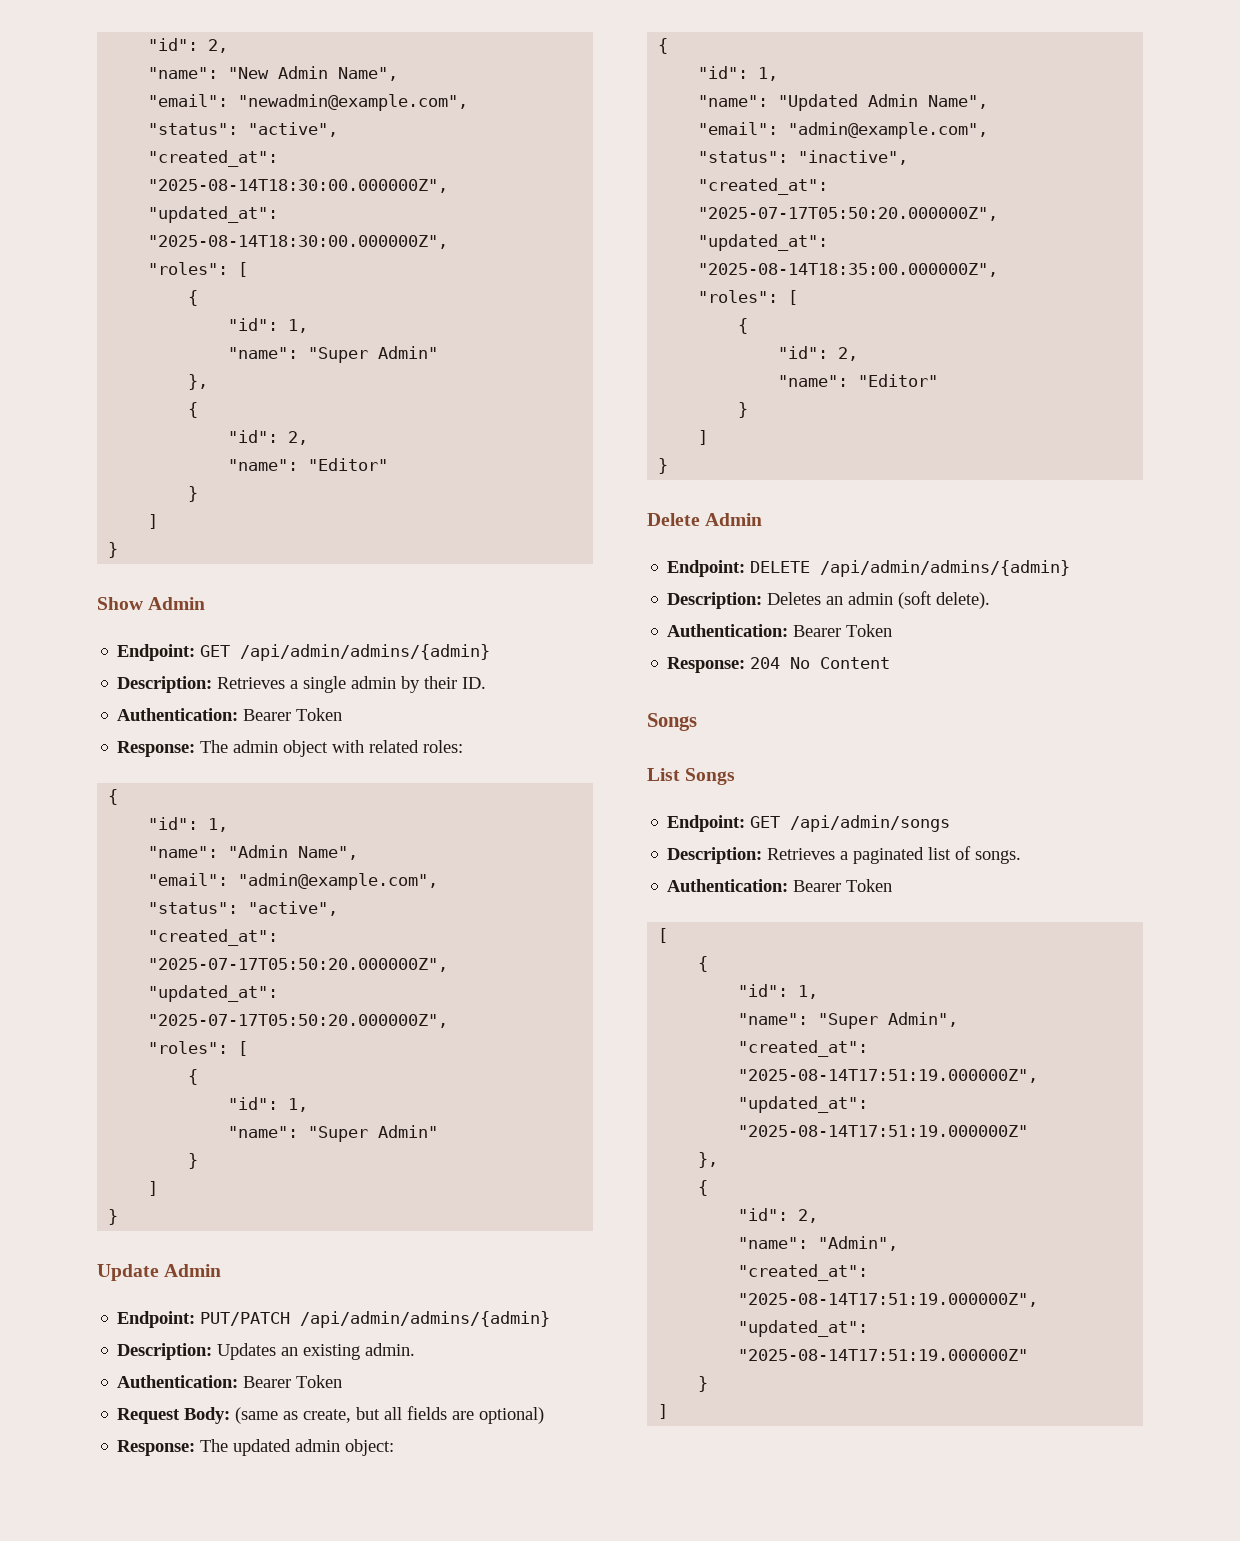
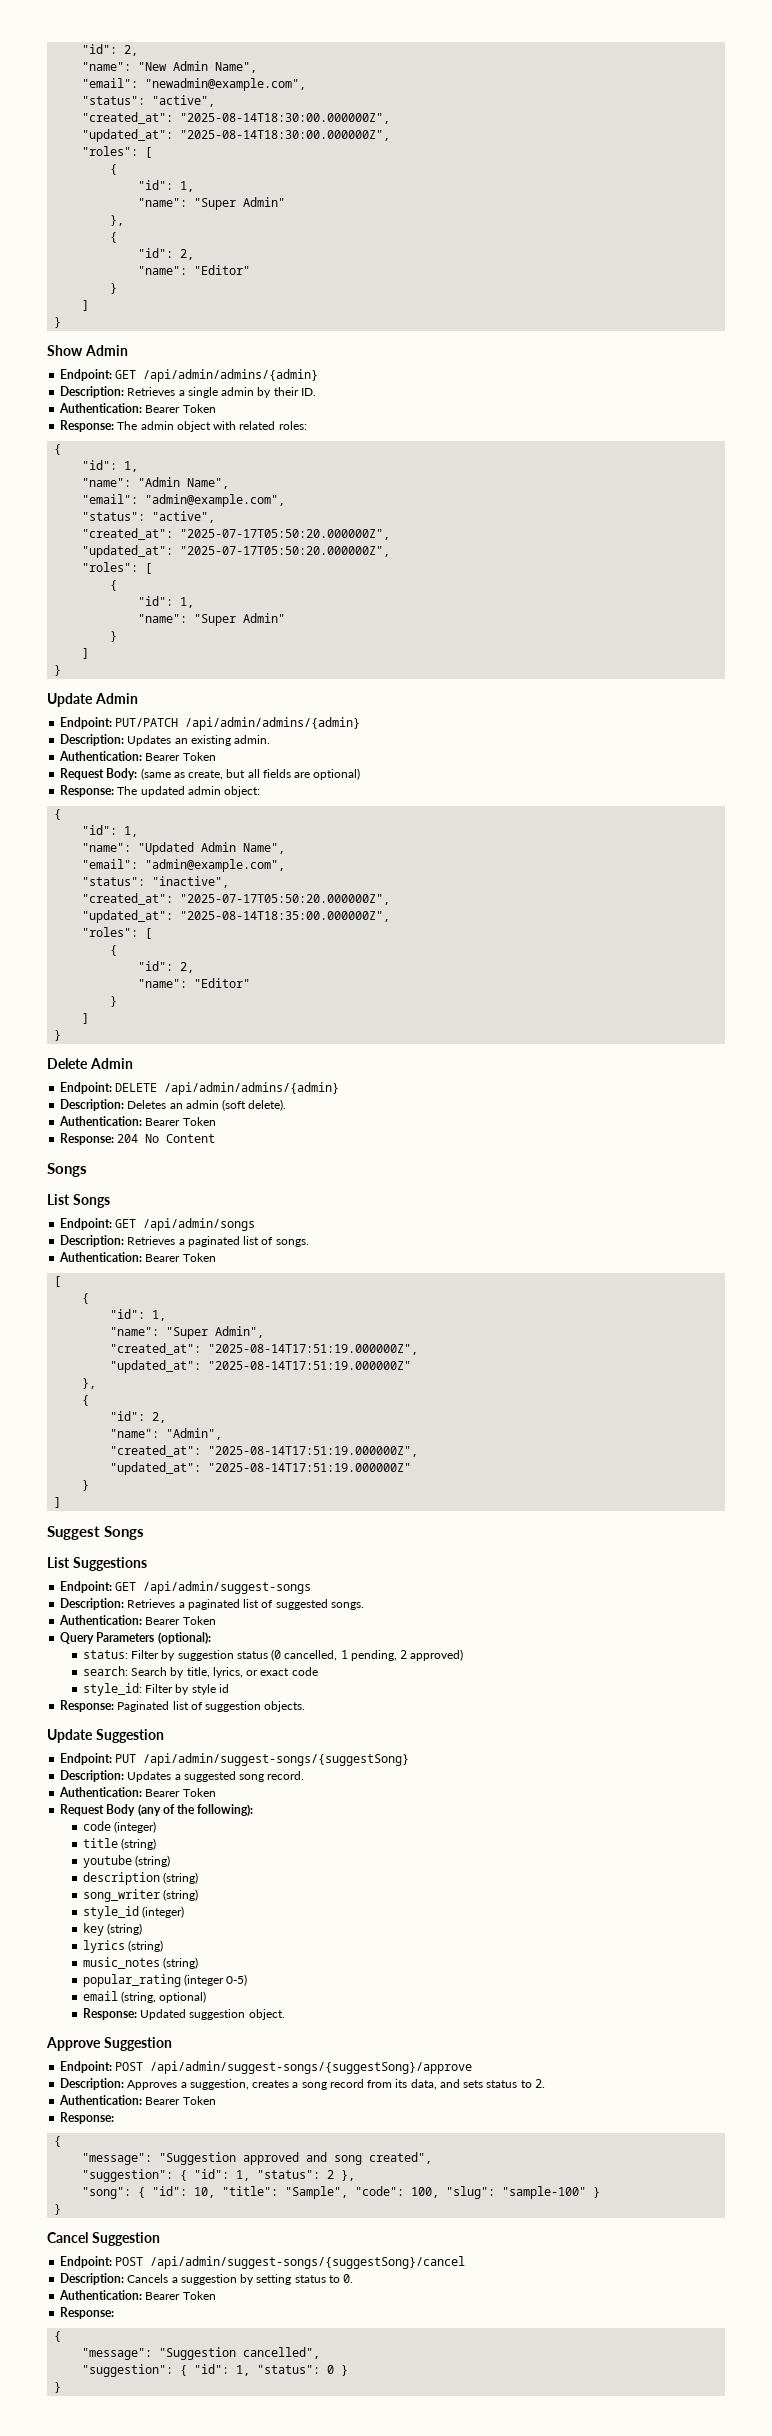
(669, 1411) none -> [47,1526,145,1540] [47,1557,147,1571] [60,1581,312,1594] [60,1598,364,1610] [59,1615,216,1625] [60,1632,211,1644] [82,1649,464,1661] [82,1666,318,1678] [82,1683,229,1696] [60,1700,306,1712] [47,1729,164,1743] [60,1753,410,1766] [60,1770,305,1782] [59,1787,216,1797] [60,1804,254,1816] [82,1821,157,1833] [82,1838,157,1850] [82,1855,171,1868] [82,1872,199,1885] [82,1889,199,1902] [82,1906,185,1919] [82,1923,143,1936] [82,1940,164,1953] [82,1957,199,1969] [82,1974,248,1987] [82,1991,207,2003] [82,2008,285,2020] [46,2037,172,2051] [60,2061,473,2074] [60,2078,545,2090] [59,2095,216,2105] [60,2112,115,2124] [54,2136,62,2147] [82,2152,433,2165] [82,2169,356,2182] [82,2186,601,2199] [54,2204,62,2215] [47,2232,160,2246] [60,2256,466,2269] [60,2273,354,2285] [59,2290,216,2300] [60,2307,115,2319] [54,2331,62,2342] [82,2347,321,2360] [82,2364,349,2377] [54,2382,62,2393] // Suggest Songs // List Suggestions // Endpoint: GET /api/admin/suggest-songs // Description: Retrieves a paginated list of suggested songs. // Authentication: Bearer Token // Query Parameters (optional): // status: Filter by suggestion status (0 cancelled, 1 pending, 2 approved) // search: Search by title, lyrics, or exact code // style_id: Filter by style id // Response: Paginated list of suggestion objects. // Update Suggestion // Endpoint: PUT /api/admin/suggest-songs/{suggestSong} // Description: Updates a suggested song record. // Authentication: Bearer Token // Request Body (any of the following): // code (integer) // title (string) // youtube (string) // description (string) // song_writer (string) // style_id (integer) // key (string) // lyrics (string) // music_notes (string) // popular_rating (integer 0-5) // email (string, optional) // Response: Updated suggestion object. // Approve Suggestion // Endpoint: POST /api/admin/suggest-songs/{suggestSong}/approve // Description: Approves a suggestion, creates a song record from its data, and sets status to 2. // Authentication: Bearer Token // Response: // { // "message": "Suggestion approved and song created", // "suggestion": { "id": 1, "status": 2 }, // "song": { "id": 10, "title": "Sample", "code": 100, "slug": "sample-100" } // } // Cancel Suggestion // Endpoint: POST /api/admin/suggest-songs/{suggestSong}/cancel // Description: Cancels a suggestion by setting status to 0. // Authentication: Bearer Token // Response: // { // "message": "Suggestion cancelled", // "suggestion": { "id": 1, "status": 0 } // }

